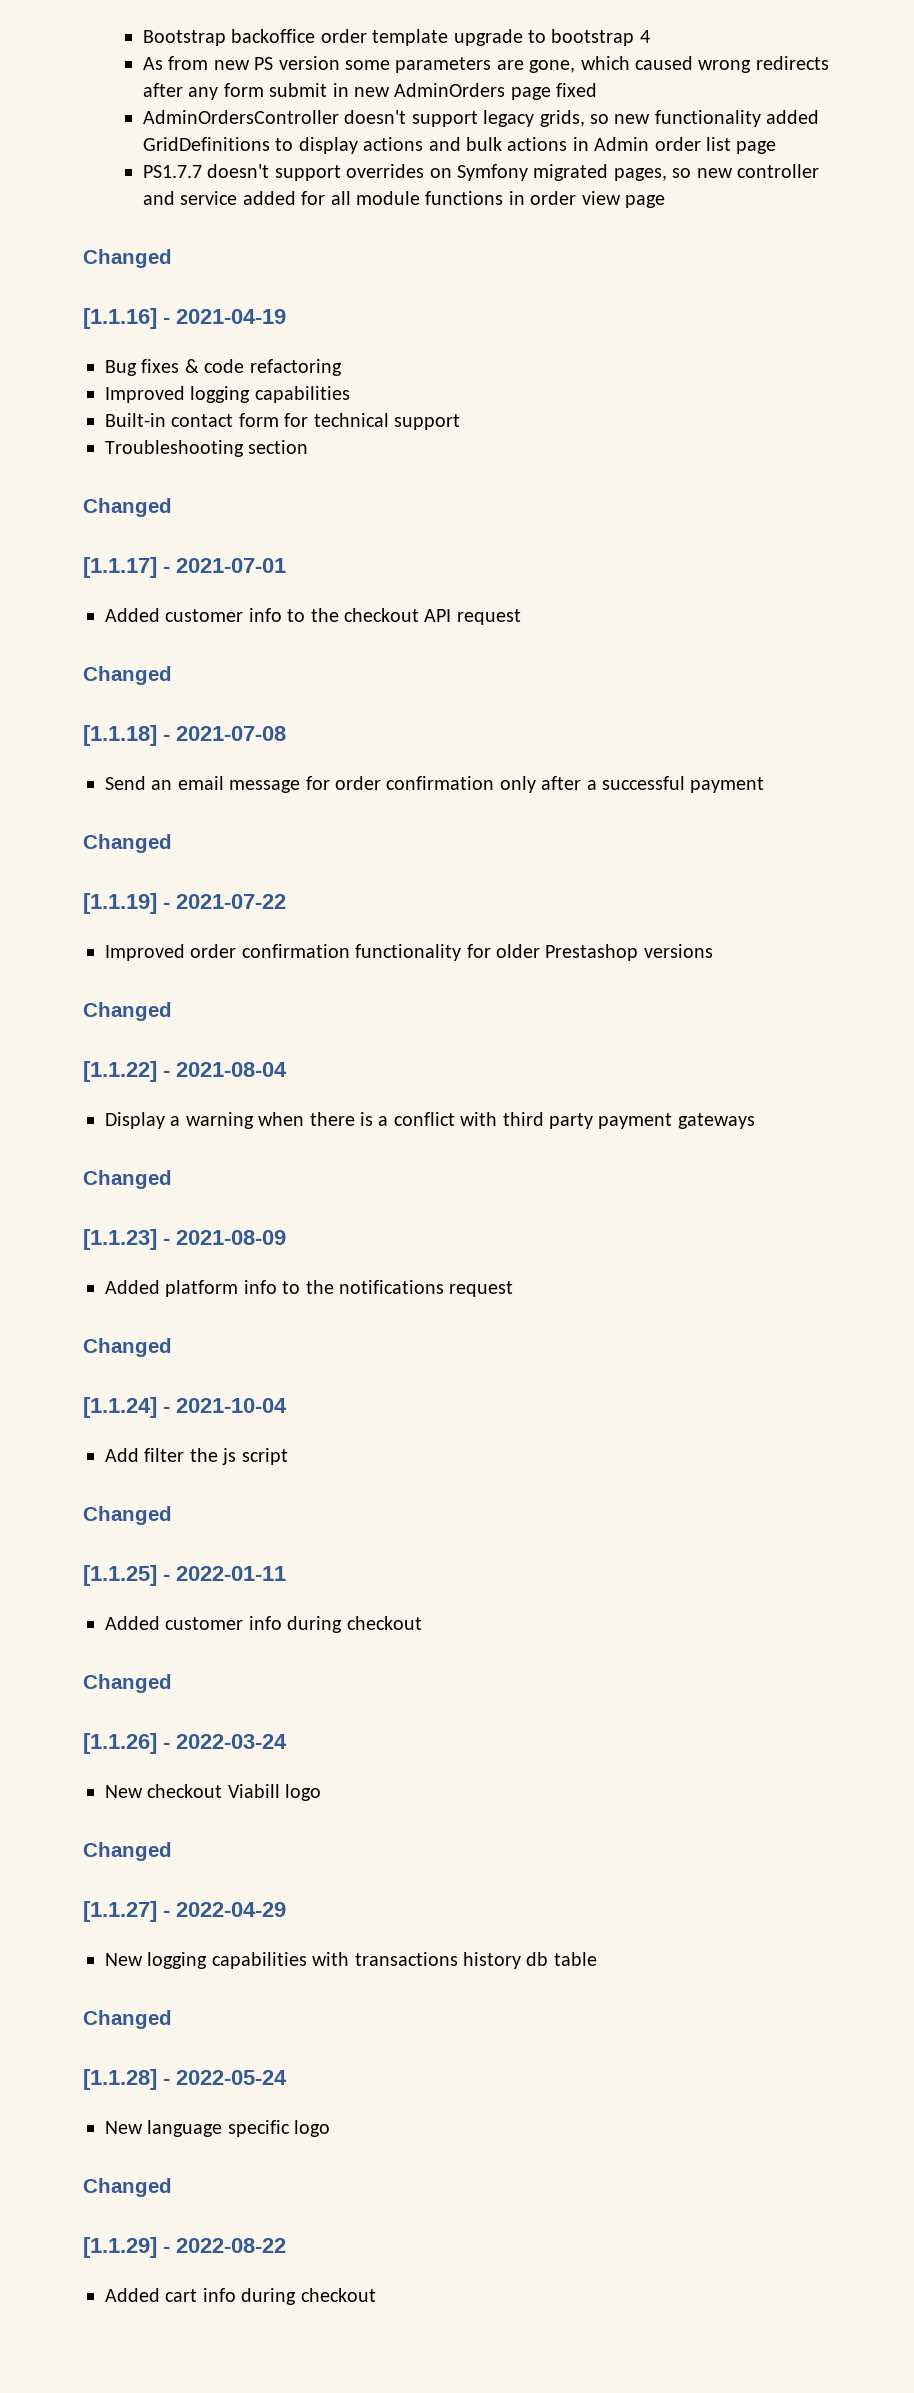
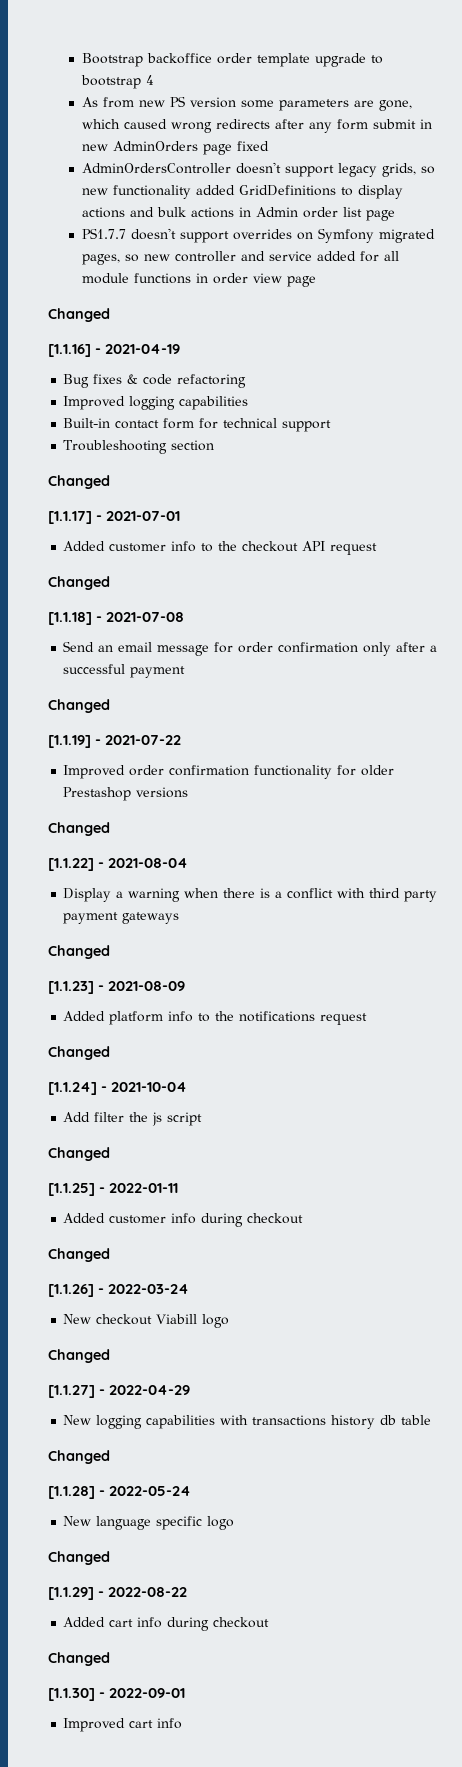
(376, 2295) none -> [48,1652,110,1666] [48,1688,186,1701] [63,1718,183,1732] // Changed // [1.1.30] - 2022-09-01 // Improved cart info

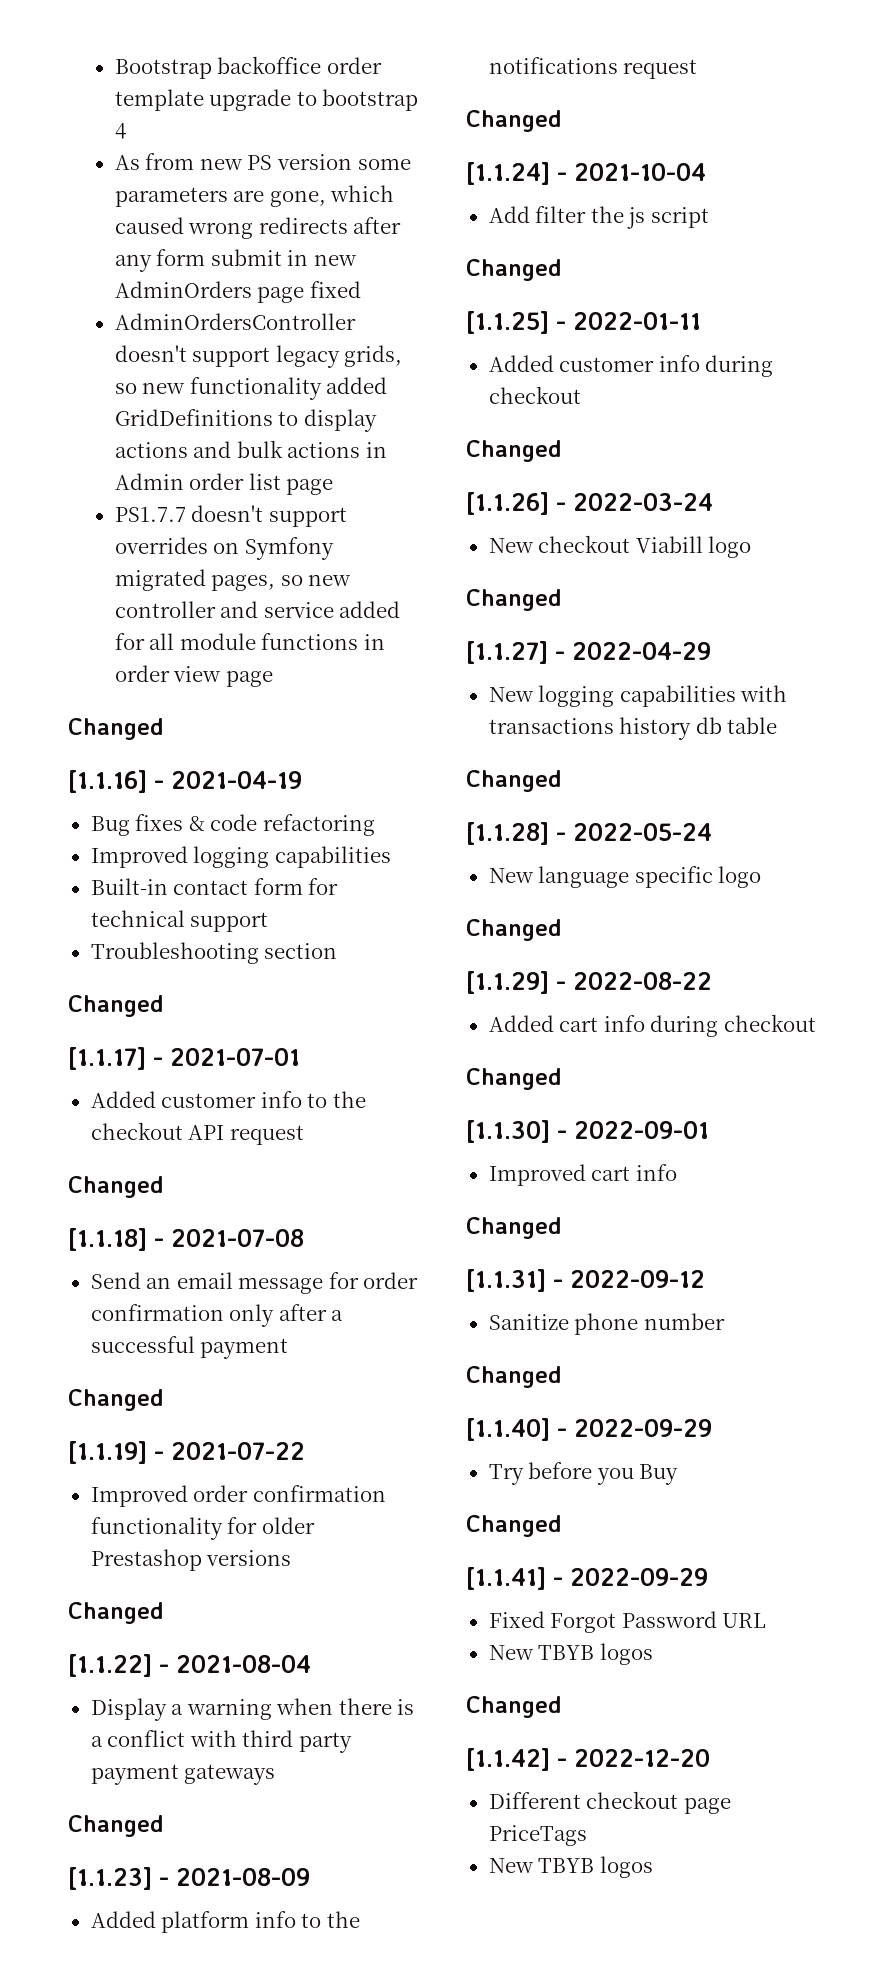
(183, 1723) none -> [466,1217,561,1239] [466,1269,705,1292] [488,1313,725,1335] [466,1366,561,1388] [466,1418,712,1441] [488,1462,679,1485] [466,1515,561,1537] [466,1567,708,1590] [488,1611,767,1633] [488,1643,653,1665] [466,1696,561,1718] [466,1748,710,1771] [488,1791,731,1814] [488,1825,587,1846] [488,1856,653,1878] // Changed // [1.1.31] - 2022-09-12 // Sanitize phone number // Changed // [1.1.40] - 2022-09-29 // Try before you Buy // Changed // [1.1.41] - 2022-09-29 // Fixed Forgot Password URL // New TBYB logos // Changed // [1.1.42] - 2022-12-20 // Different checkout page PriceTags // New TBYB logos

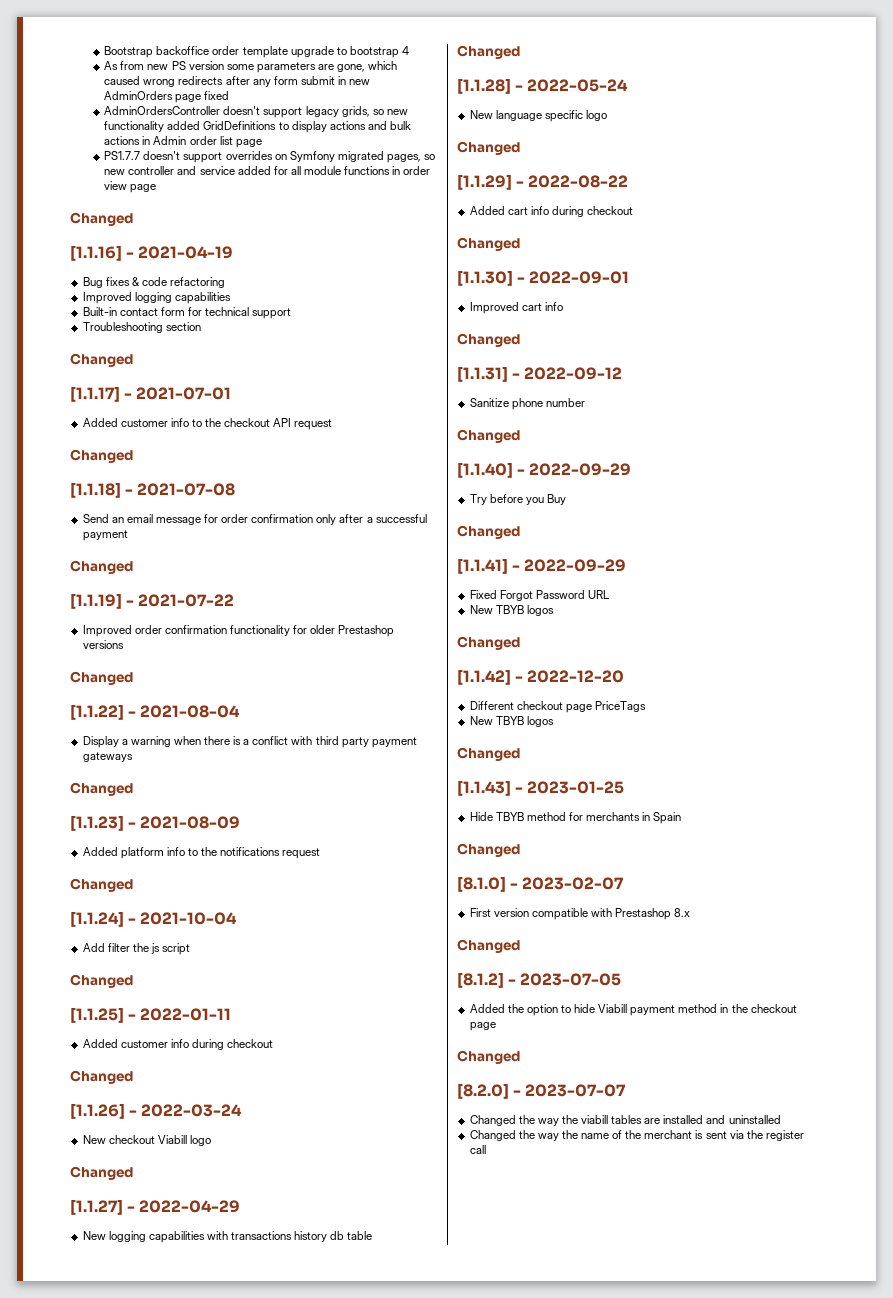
(653, 1867) none -> [457,747,520,761] [457,780,625,796] [469,812,682,824] [457,843,520,857] [457,876,625,892] [469,908,691,920] [457,939,520,953] [457,972,622,988] [469,1004,797,1016] [469,1022,496,1031] [457,1050,520,1064] [457,1083,627,1099] [469,1115,781,1126] [469,1130,804,1141] [469,1145,486,1154] // Changed // [1.1.43] - 2023-01-25 // Hide TBYB method for merchants in Spain // Changed // [8.1.0] - 2023-02-07 // First version compatible with Prestashop 8.x // Changed // [8.1.2] - 2023-07-05 // Added the option to hide Viabill payment method in the checkout page // Changed // [8.2.0] - 2023-07-07 // Changed the way the viabill tables are installed and uninstalled // Changed the way the name of the merchant is sent via the register call

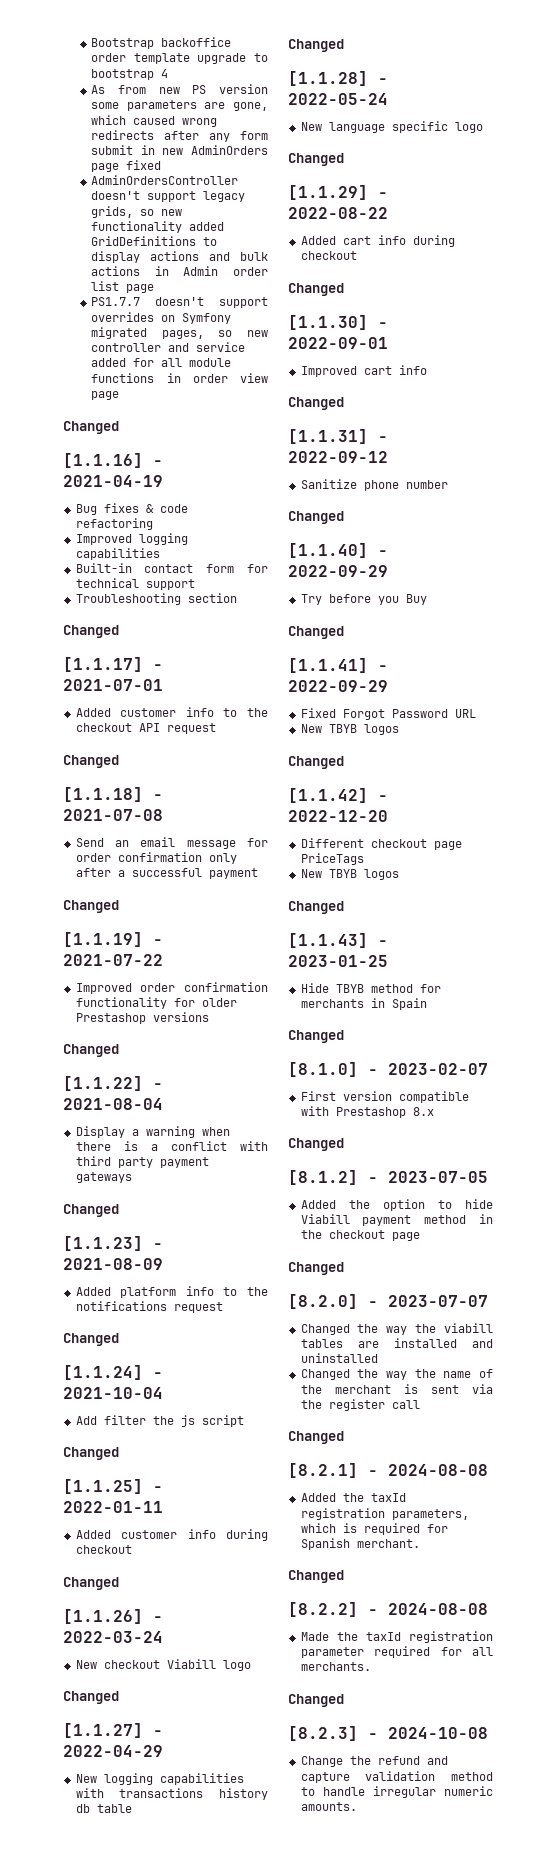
(486, 1149) none -> [288,1431,344,1444] [288,1463,488,1478] [300,1493,406,1502] [300,1508,469,1520] [300,1523,448,1535] [300,1538,420,1550] [288,1570,344,1583] [288,1602,488,1617] [300,1631,493,1643] [300,1646,493,1658] [300,1662,371,1671] [288,1694,344,1707] [288,1726,488,1741] [300,1756,448,1767] [300,1771,493,1783] [300,1786,493,1798] [300,1802,357,1811] // Changed // [8.2.1] - 2024-08-08 // Added the taxId registration parameters, which is required for Spanish merchant. // Changed // [8.2.2] - 2024-08-08 // Made the taxId registration parameter required for all merchants. // Changed // [8.2.3] - 2024-10-08 // Change the refund and capture validation method to handle irregular numeric amounts.

